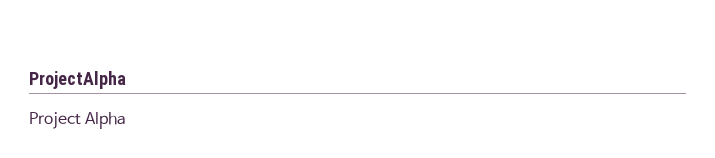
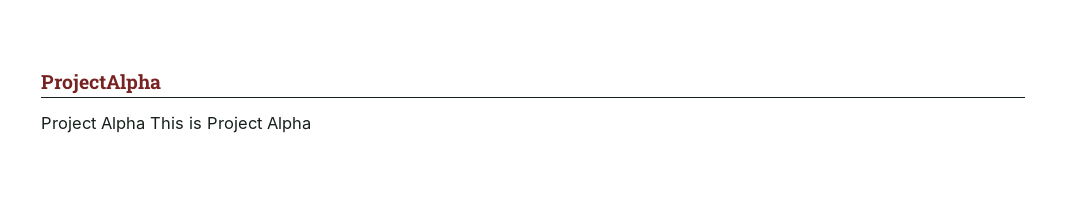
(127, 120) none -> [150,116,311,133] This is Project Alpha

